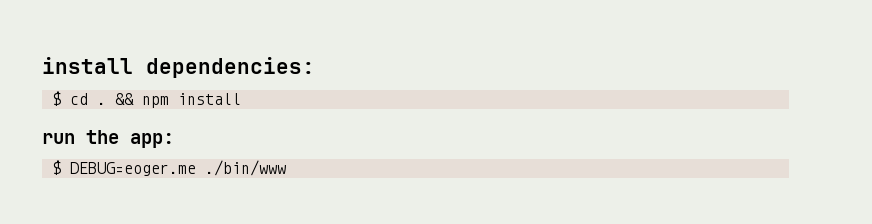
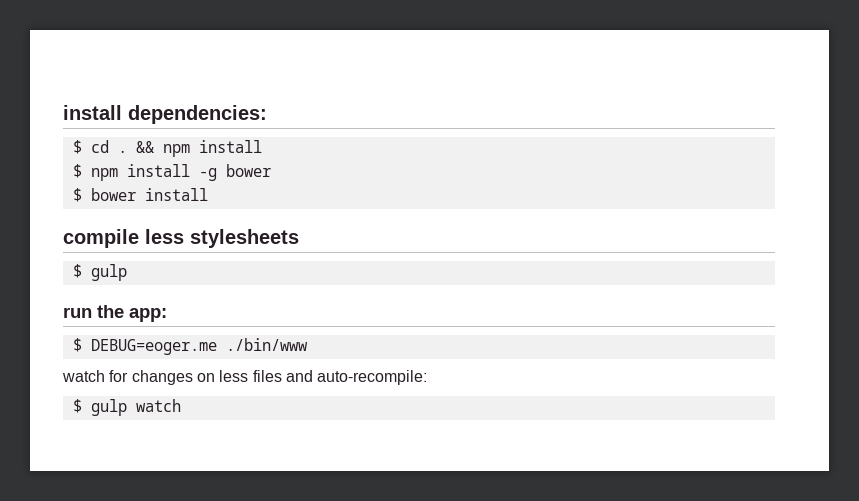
(241, 99) none -> [72,164,271,181] [72,188,208,202] [63,229,299,248] [72,264,127,281] // $ npm install -g bower // $ bower install // compile less stylesheets // $ gulp
(286, 168) none -> [62,370,428,385] [72,399,181,416] // watch for changes on less files and auto-recompile: // $ gulp watch

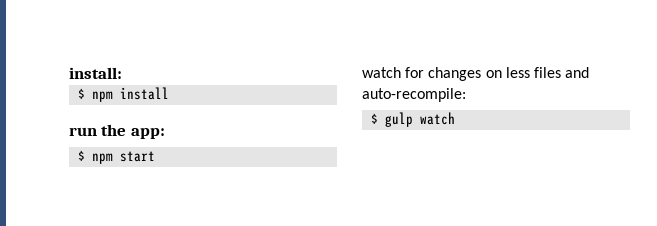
[63,105,267,124] [72,140,262,157] [72,164,271,181] [72,188,208,202] [63,229,299,248] [72,264,127,281] install dependencies: // $ cd . && npm install // $ npm install -g bower // $ bower install // compile less stylesheets // $ gulp -> [69,67,122,79] [78,87,170,102] install: // $ npm install
[90,338,308,355] DEBUG=eoger.me ./bin/www -> [92,151,156,164] npm start

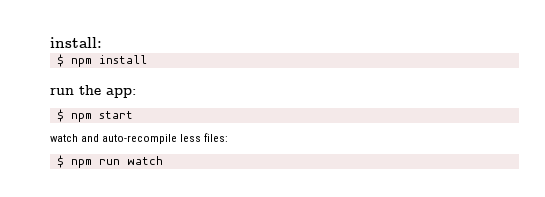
[405,67,590,81] [362,88,466,102] [371,112,414,127] for changes on less files and auto-recompile: // $ gulp -> [81,133,229,144] [56,155,120,168] and auto-recompile less files: // $ npm run

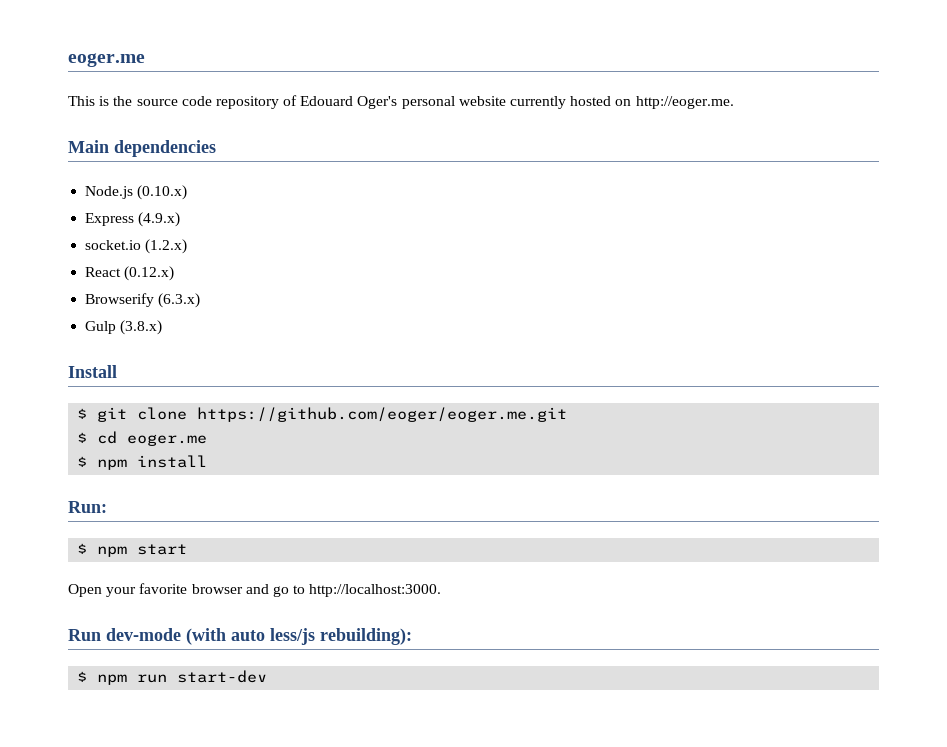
[50,37,102,48] install: -> [68,53,145,67] [68,95,734,109] [68,140,216,157] [85,185,188,200] [85,212,181,227] [85,239,188,254] [85,266,175,281] [85,293,201,308] [85,320,163,335] [68,365,117,378] [77,407,568,422] [77,431,208,446] eoger.me // This is the source code repository of Edouard Oger's personal website currently hosted on http://eoger.me. // Main dependencies // Node.js (0.10.x) // Express (4.9.x) // socket.io (1.2.x) // React (0.12.x) // Browserify (6.3.x) // Gulp (3.8.x) // Install // $ git clone https://github.com/eoger/eoger.me.git // $ cd eoger.me
[50,85,136,98] run the app: -> [68,501,107,513] Run:
[50,133,229,144] watch and auto-recompile less files: -> [68,583,442,597] [68,628,412,645] Open your favorite browser and go to http://localhost:3000. // Run dev-mode (with auto less/js rebuilding):
[126,156,163,165] watch -> [177,670,268,683] start-dev

